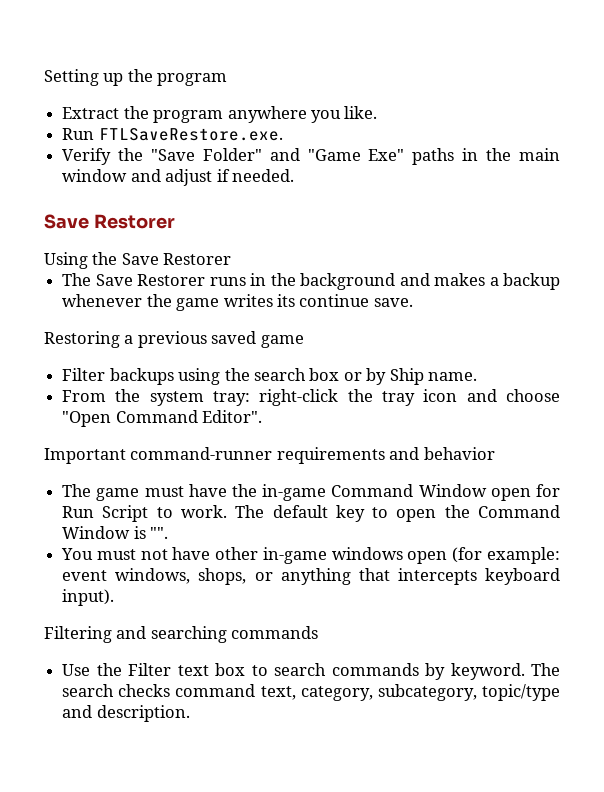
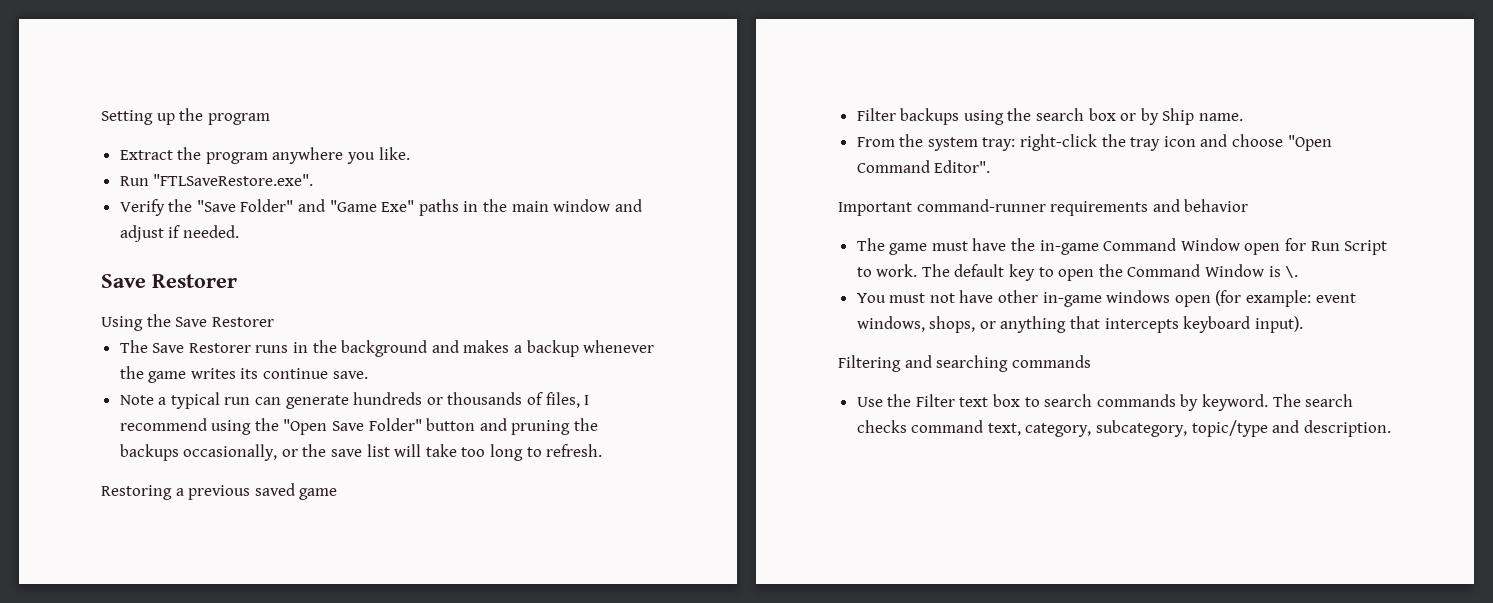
[98,128,283,141] FTLSaveRestore.exe. -> [153,174,314,186] "FTLSaveRestore.exe".
(413, 302) none -> [119,392,590,409] [119,418,599,435] [119,444,603,461] // Note a typical run can generate hundreds or thousands of files, I recommend using the "Open Save Folder" button and pruning the backups occasionally, or the save list will take too long to refresh.
[150,527,169,539] "". -> [1285,266,1299,278] \.

